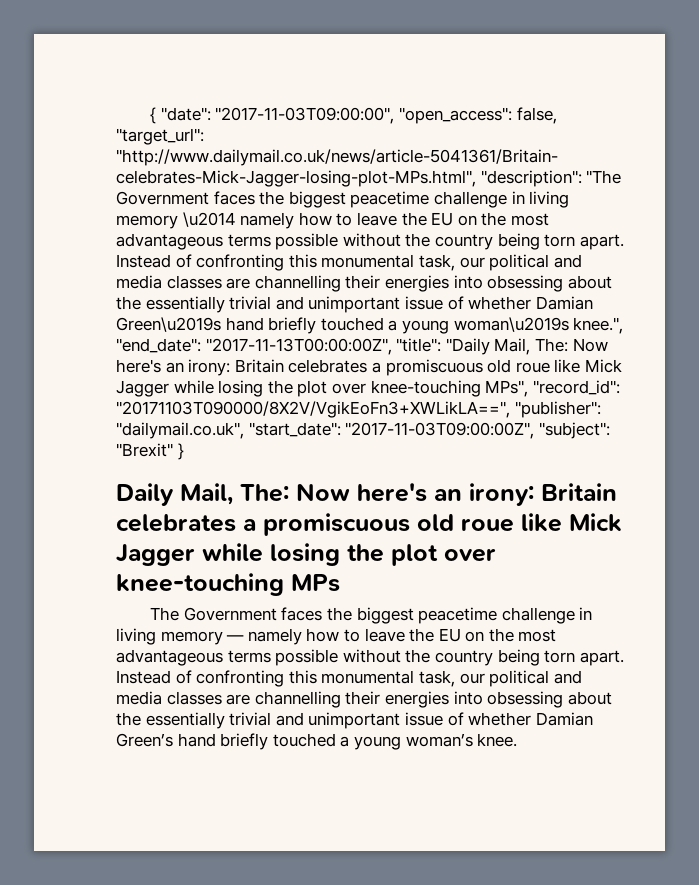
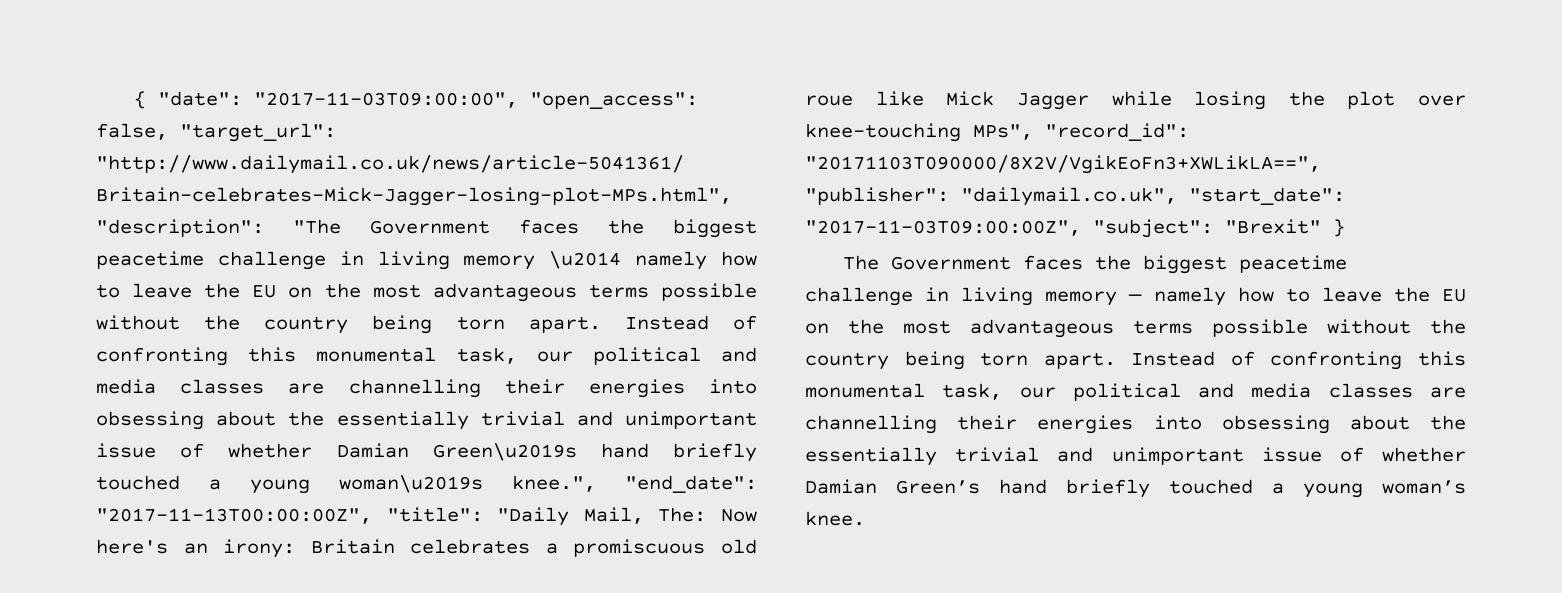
[116,483,617,506] [116,513,622,536] [116,543,496,566] [116,573,340,596] // Daily Mail, The: Now here's an irony: Britain celebrates a promiscuous old roue like Mick Jagger while losing the plot over knee-touching MPs -> (1345, 228) none

